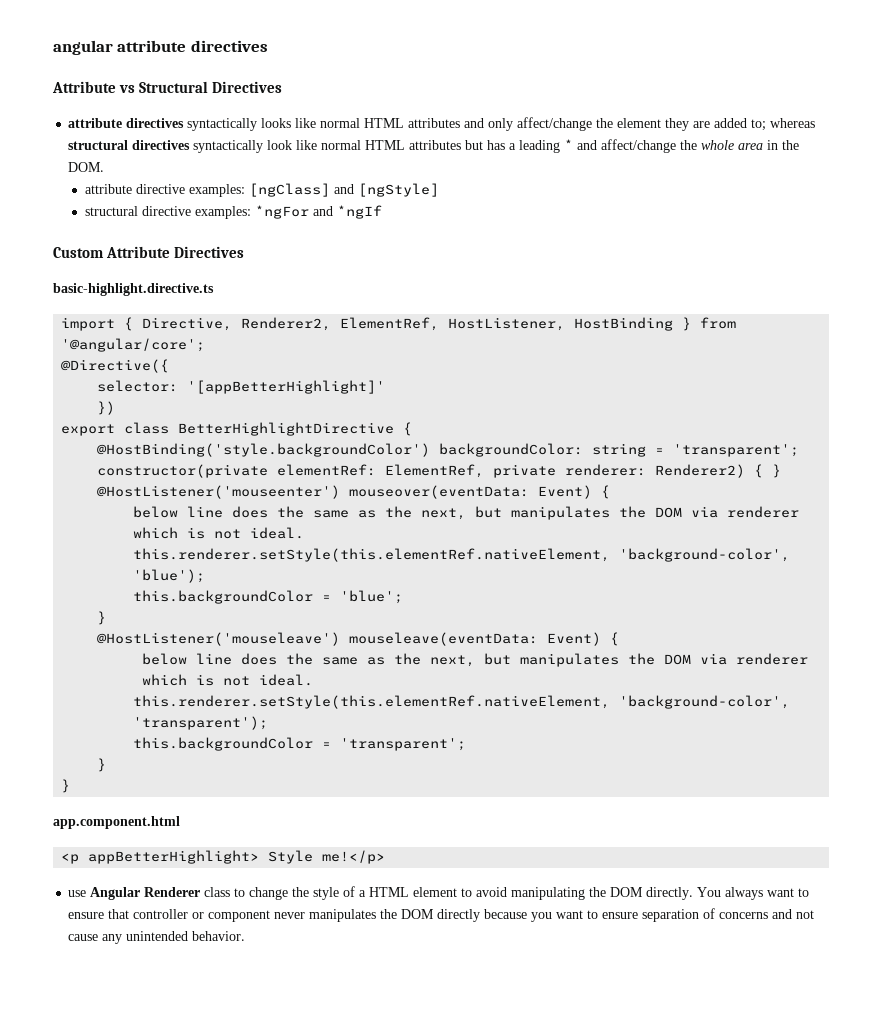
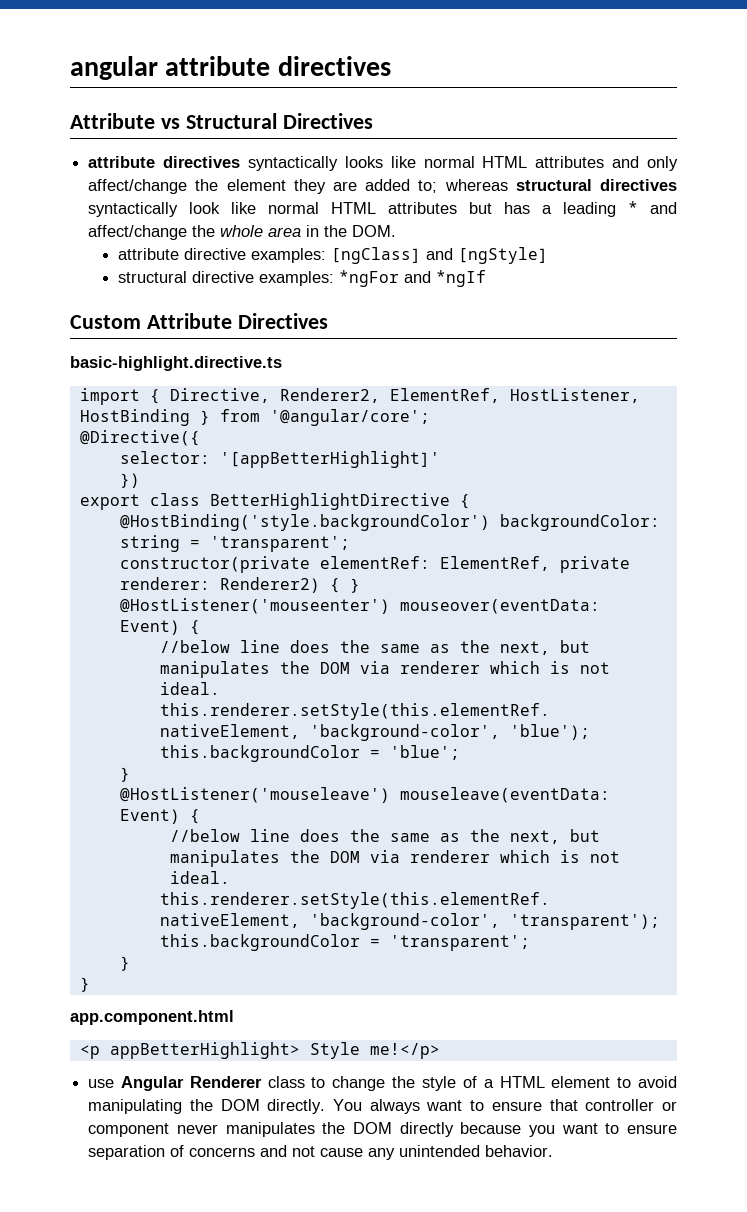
[133,506,179,518] below -> [159,640,230,653] //below
[142,653,188,665] below -> [169,829,240,842] //below

